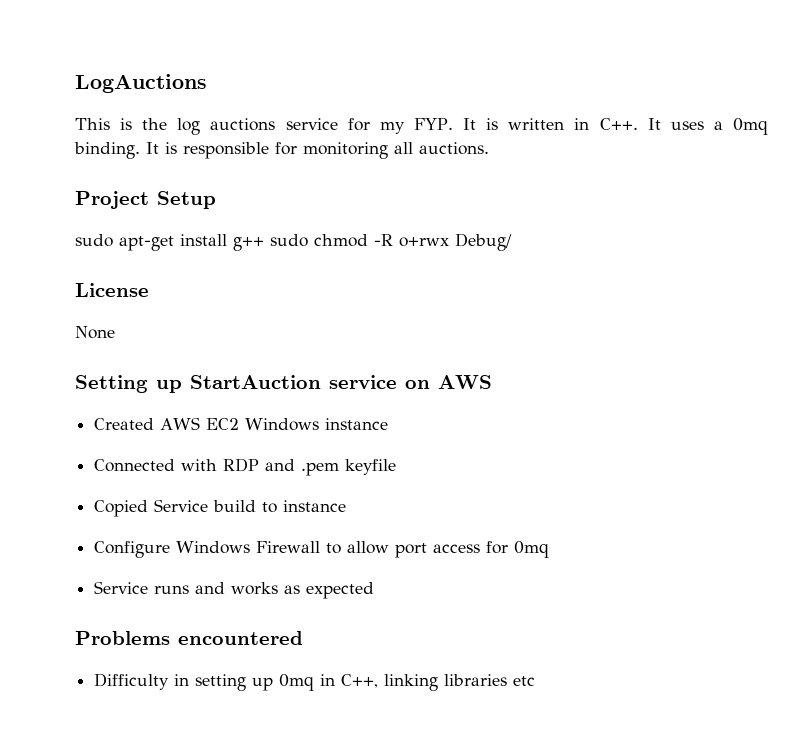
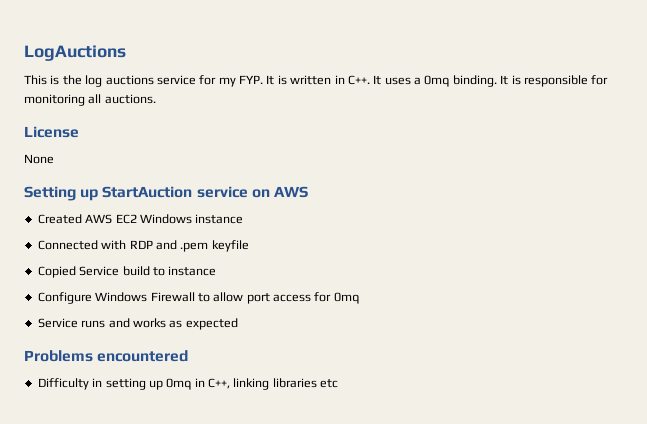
[75,191,216,209] [75,233,512,251] // Project Setup // sudo apt-get install g++ sudo chmod -R o+rwx Debug/ -> (156, 99) none

